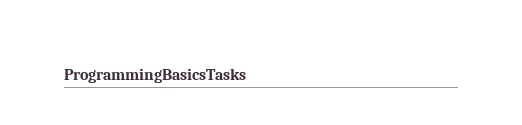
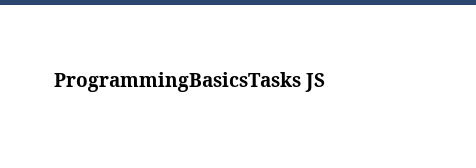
(246, 75) none -> [305,73,326,92] JS

